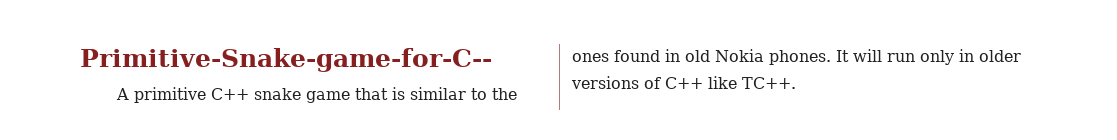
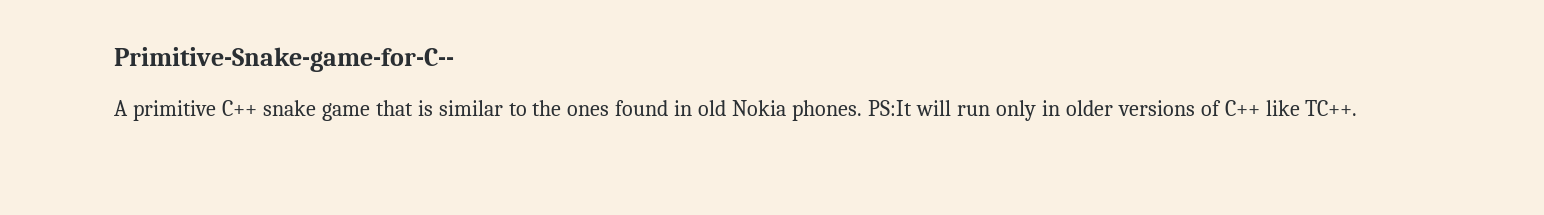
[836,50,849,62] It -> [868,100,913,116] PS:It

